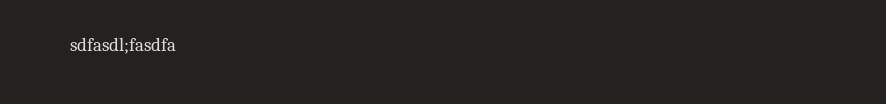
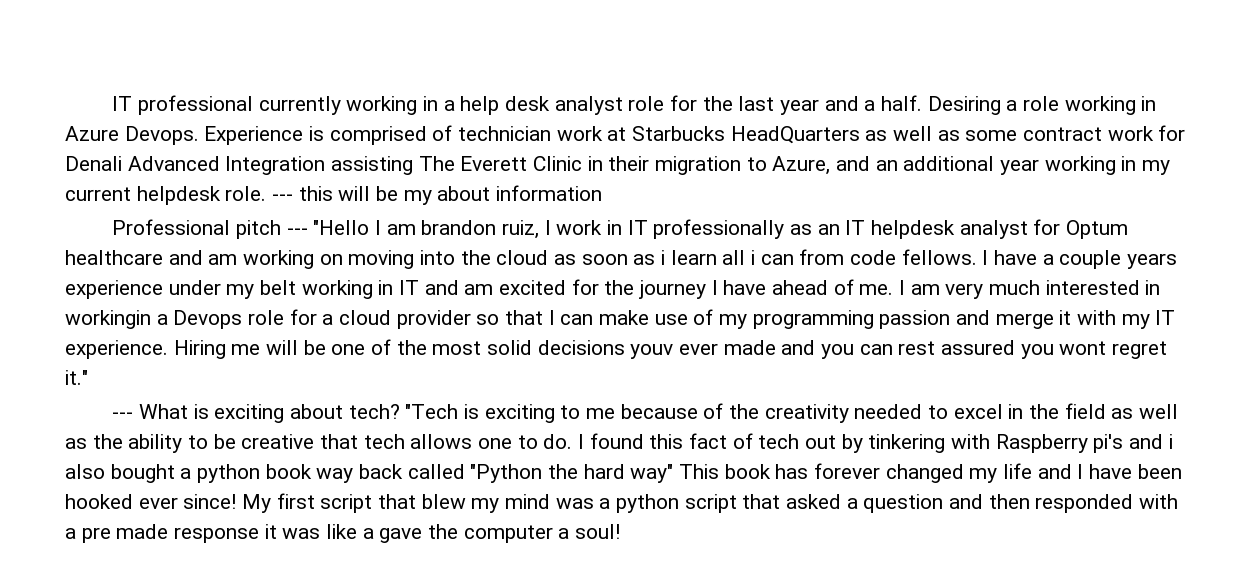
[70,37,176,54] sdfasdl;fasdfa -> [112,95,1157,115] [65,125,1186,145] [65,156,1171,175] [65,185,603,205] [112,219,1129,239] [65,249,1178,269] [65,279,1161,299] [65,309,1176,329] [65,339,1168,359] [65,370,88,385] [112,403,1179,423] [65,433,1173,453] [65,463,1182,483] [65,493,1179,513] [65,524,621,543] IT professional currently working in a help desk analyst role for the last year and a half. Desiring a role working in Azure Devops. Experience is comprised of technician work at Starbucks HeadQuarters as well as some contract work for Denali Advanced Integration assisting The Everett Clinic in their migration to Azure, and an additional year working in my current helpdesk role. --- this will be my about information // Professional pitch --- "Hello I am brandon ruiz, I work in IT professionally as an IT helpdesk analyst for Optum healthcare and am working on moving into the cloud as soon as i learn all i can from code fellows. I have a couple years experience under my belt working in IT and am excited for the journey I have ahead of me. I am very much interested in workingin a Devops role for a cloud provider so that I can make use of my programming passion and merge it with my IT experience. Hiring me will be one of the most solid decisions youv ever made and you can rest assured you wont regret it." // --- What is exciting about tech? "Tech is exciting to me because of the creativity needed to excel in the field as well as the ability to be creative that tech allows one to do. I found this fact of tech out by tinkering with Raspberry pi's and i also bought a python book way back called "Python the hard way" This book has forever changed my life and I have been hooked ever since! My first script that blew my mind was a python script that asked a question and then responded with a pre made response it was like a gave the computer a soul!

